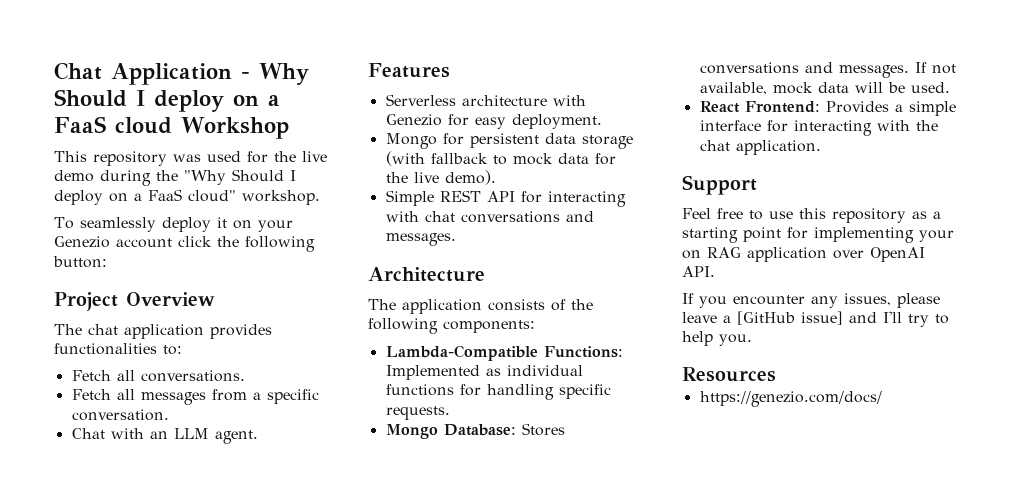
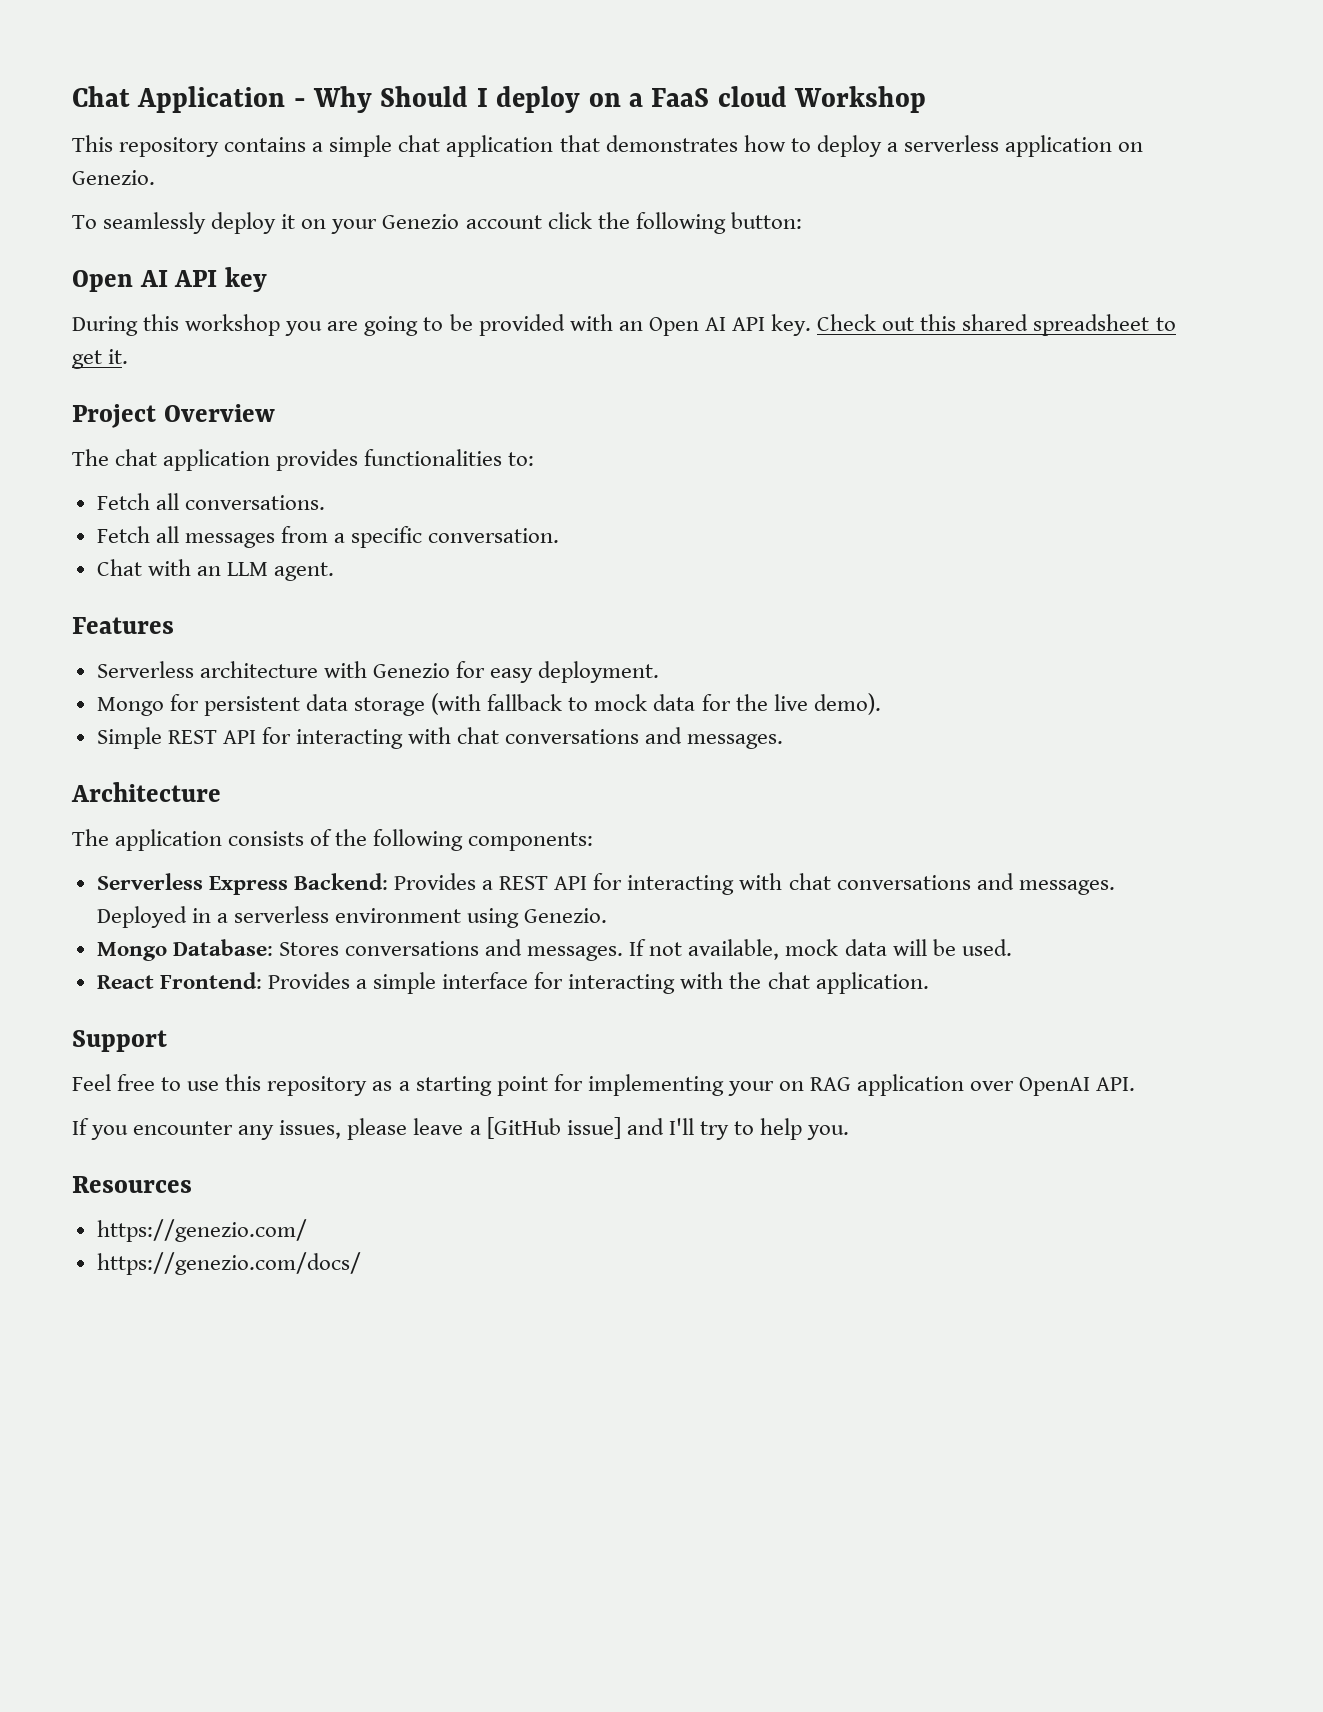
[173,151,327,163] [54,169,296,186] [54,189,320,205] was used for the live demo during the "Why Should I deploy on a FaaS cloud" workshop. -> [224,135,1144,157] [72,170,155,185] contains a simple chat application that demonstrates how to deploy a serverless application on Genezio.
(107, 262) none -> [72,267,268,292] [72,314,1176,336] [72,349,129,369] // Open AI API key // During this workshop you are going to be provided with an Open AI API key. Check out this shared spreadsheet to get it.
[385,345,623,361] [385,365,583,380] [385,384,611,400] [385,406,450,420] Lambda-Compatible Functions: Implemented as individual functions for handling specific requests. -> [96,873,1115,895] [96,906,608,928] Serverless Express Backend: Provides a REST API for interacting with chat conversations and messages. Deployed in a serverless environment using Genezio.
(776, 374) none -> [96,1219,307,1242] // https://genezio.com/

